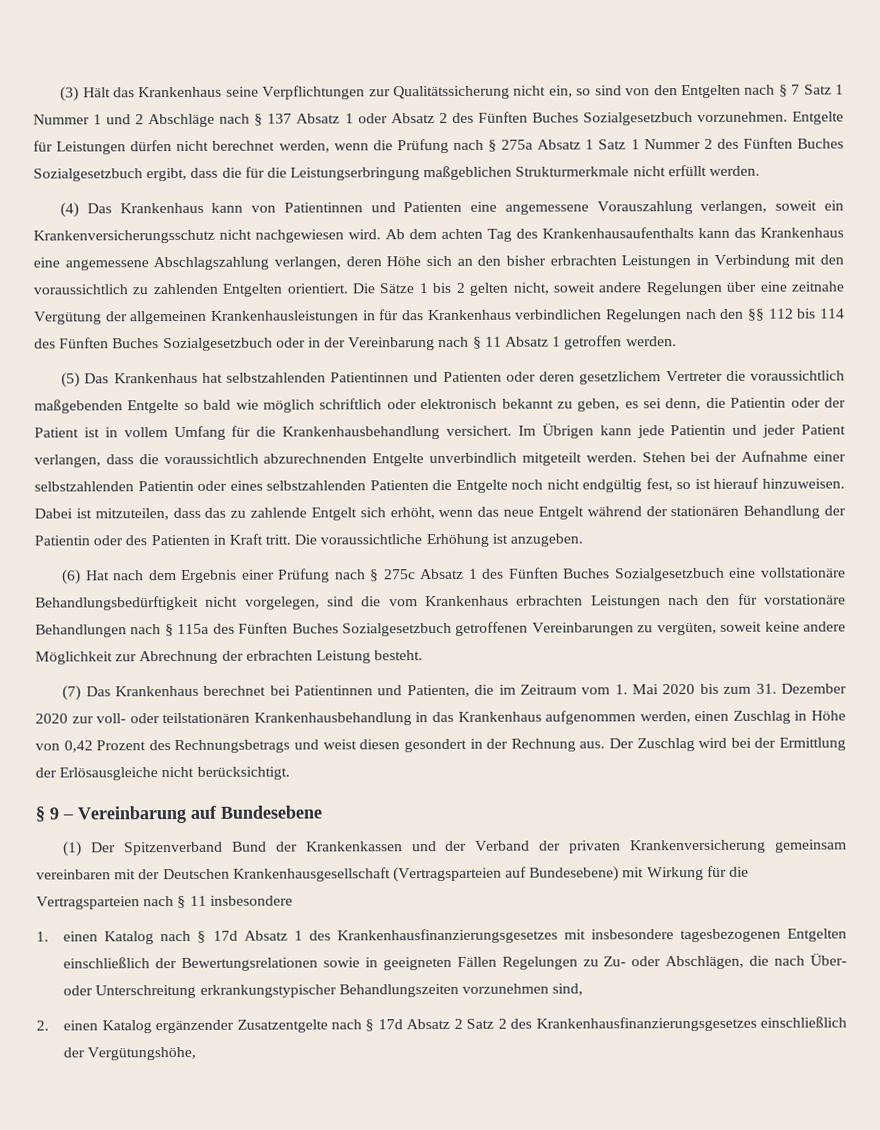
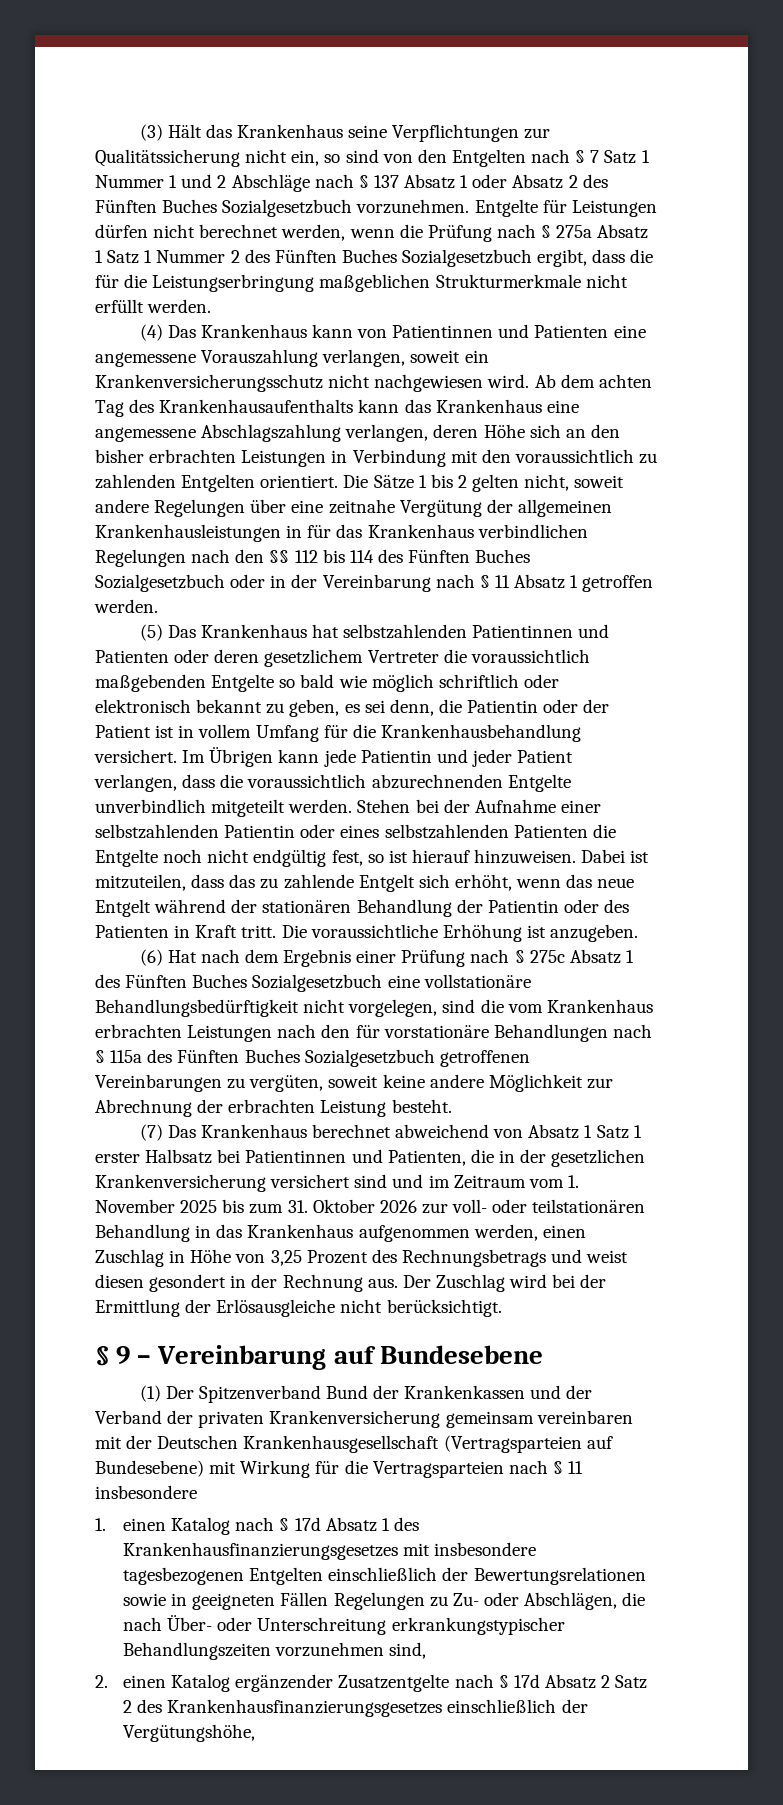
(267, 690) none -> [395,1124,642,1139] [95,1149,213,1164] abweichend von Absatz 1 Satz 1 erster Halbsatz
(495, 689) none -> [498,1149,646,1167] [95,1174,424,1192] in der gesetzlichen Krankenversicherung versichert sind und
[632,684,696,695] Mai 2020 -> [95,1199,218,1213] November 2025
[781,683,848,694] [35,713,68,724] Dezember 2020 -> [312,1199,417,1213] Oktober 2026
[253,712,412,726] Krankenhausbehandlung -> [95,1224,190,1242] Behandlung
[63,740,93,753] 0,42 -> [270,1250,302,1266] 3,25

